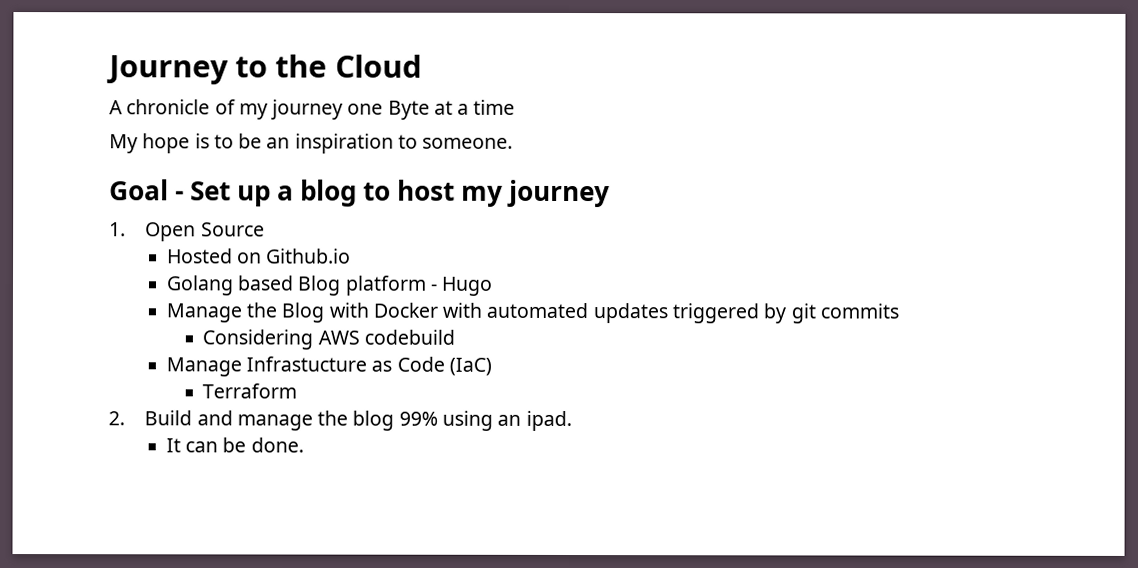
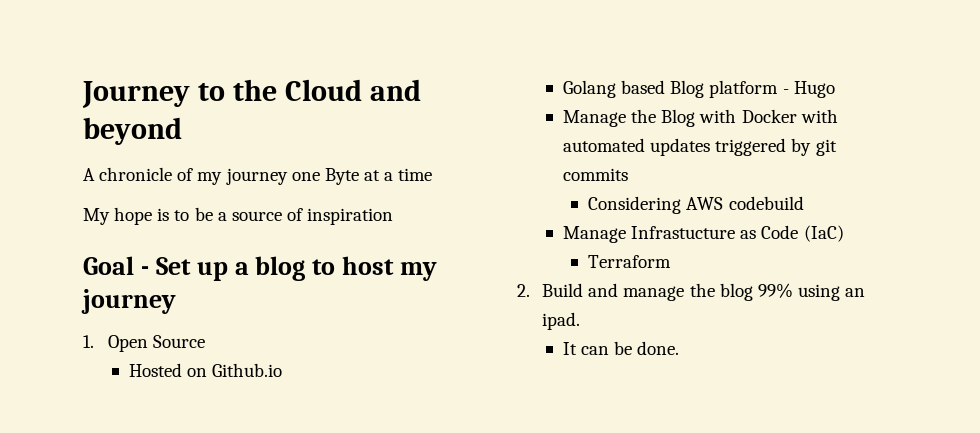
(422, 66) none -> [369,79,421,101] [83,117,182,145] and beyond
[266,137,291,149] an -> [217,208,303,221] a source of
[397,134,514,149] to someone. -> (394, 216) none

